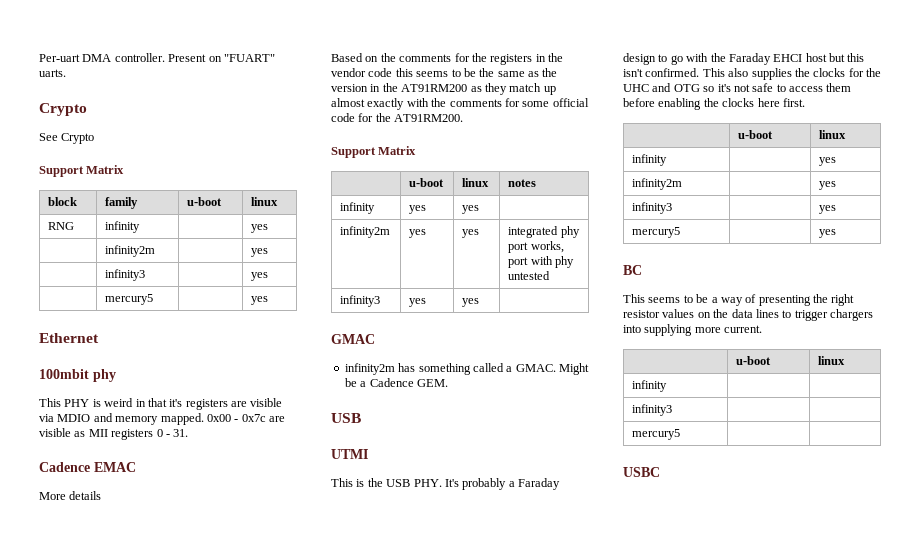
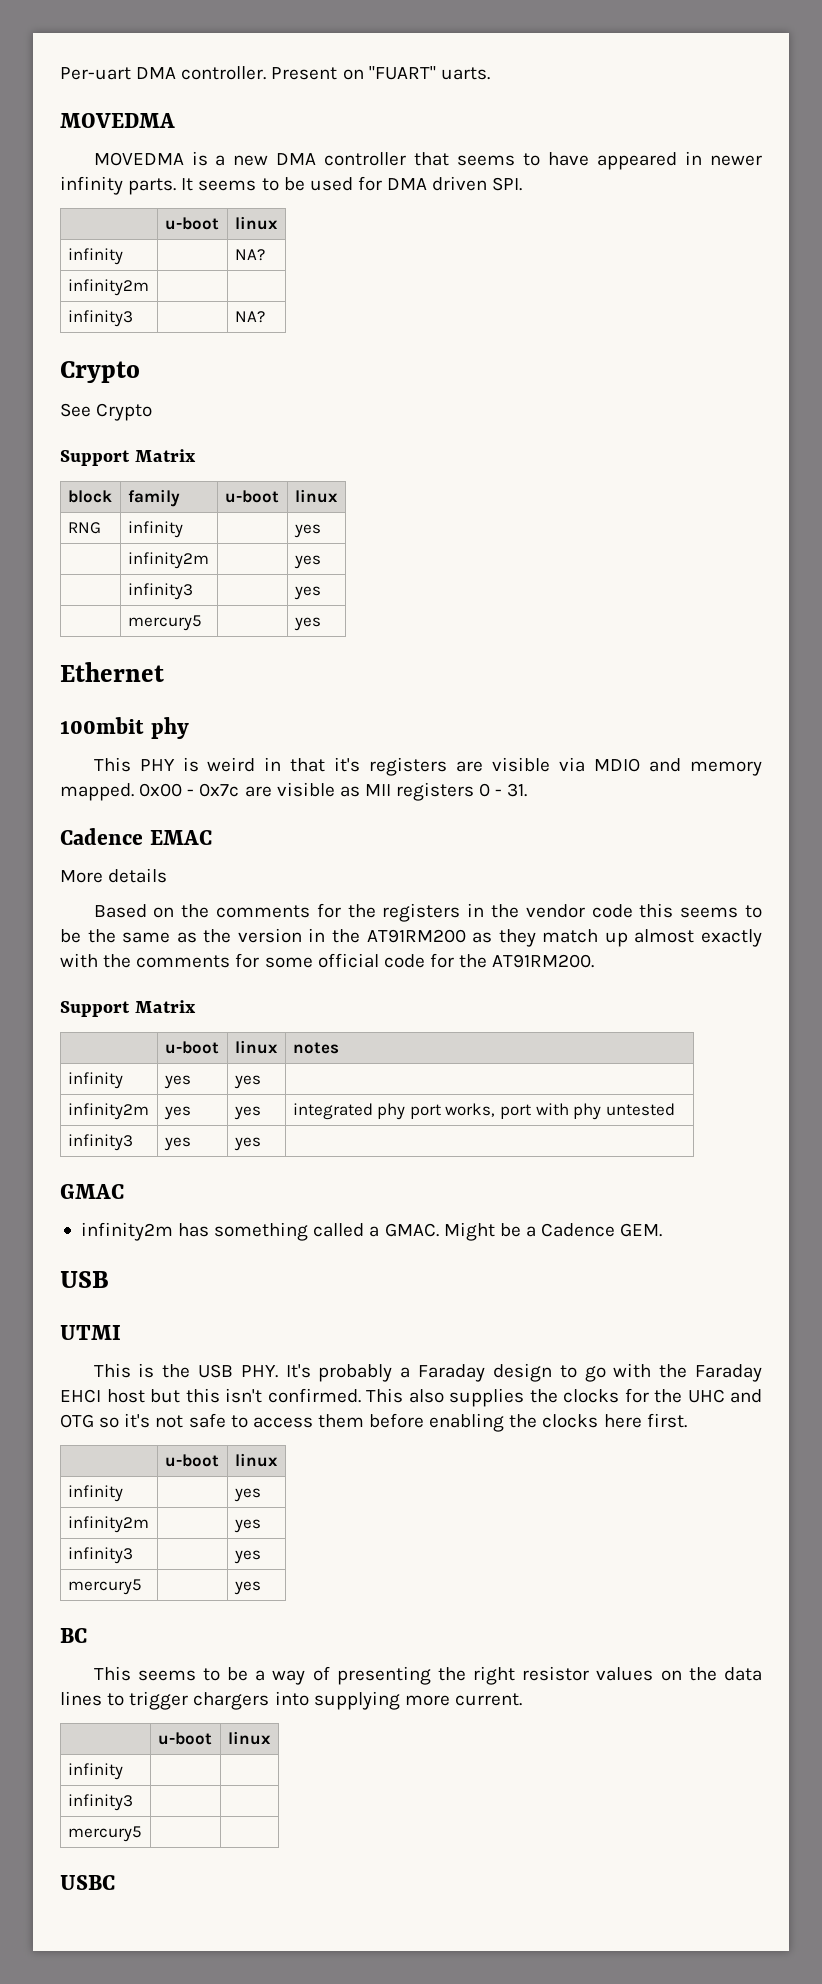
(66, 73) none -> [60,113,175,128] [93,151,762,170] [60,176,523,195] [164,217,219,230] [234,216,278,230] [67,248,123,265] [234,249,265,261] [67,279,149,296] [67,310,133,327] [234,311,265,323] // MOVEDMA // MOVEDMA is a new DMA controller that seems to have appeared in newer infinity parts. It seems to be used for DMA driven SPI. // | u-boot | linux // infinity | | NA? // infinity2m | | // infinity3 | | NA?

